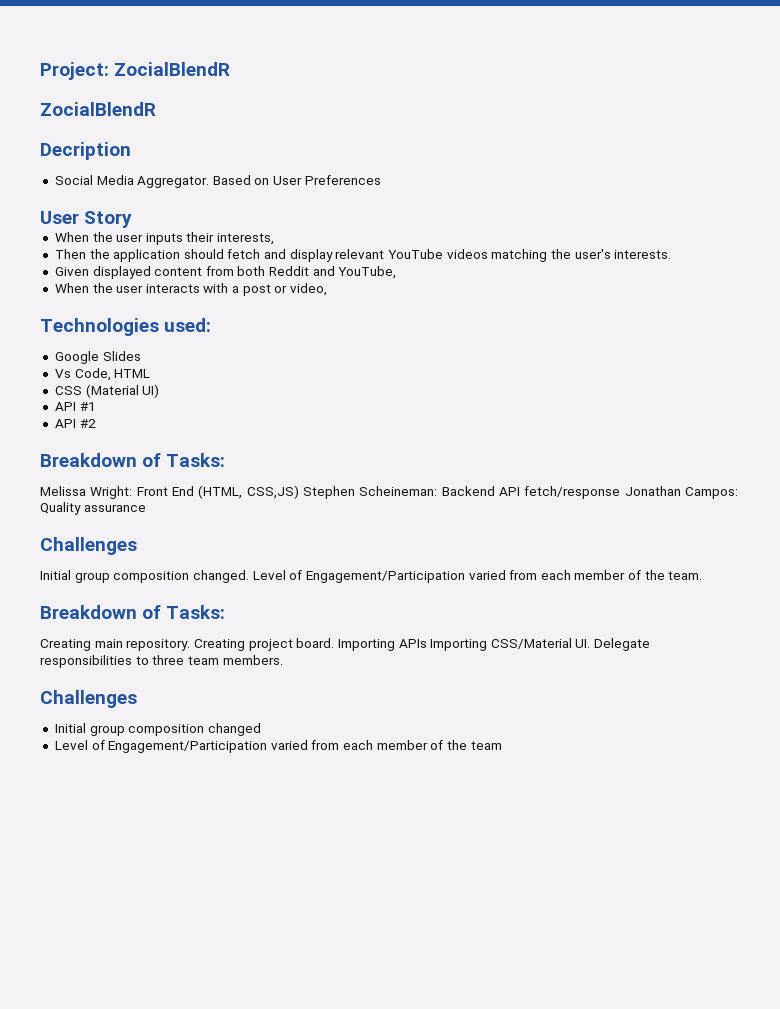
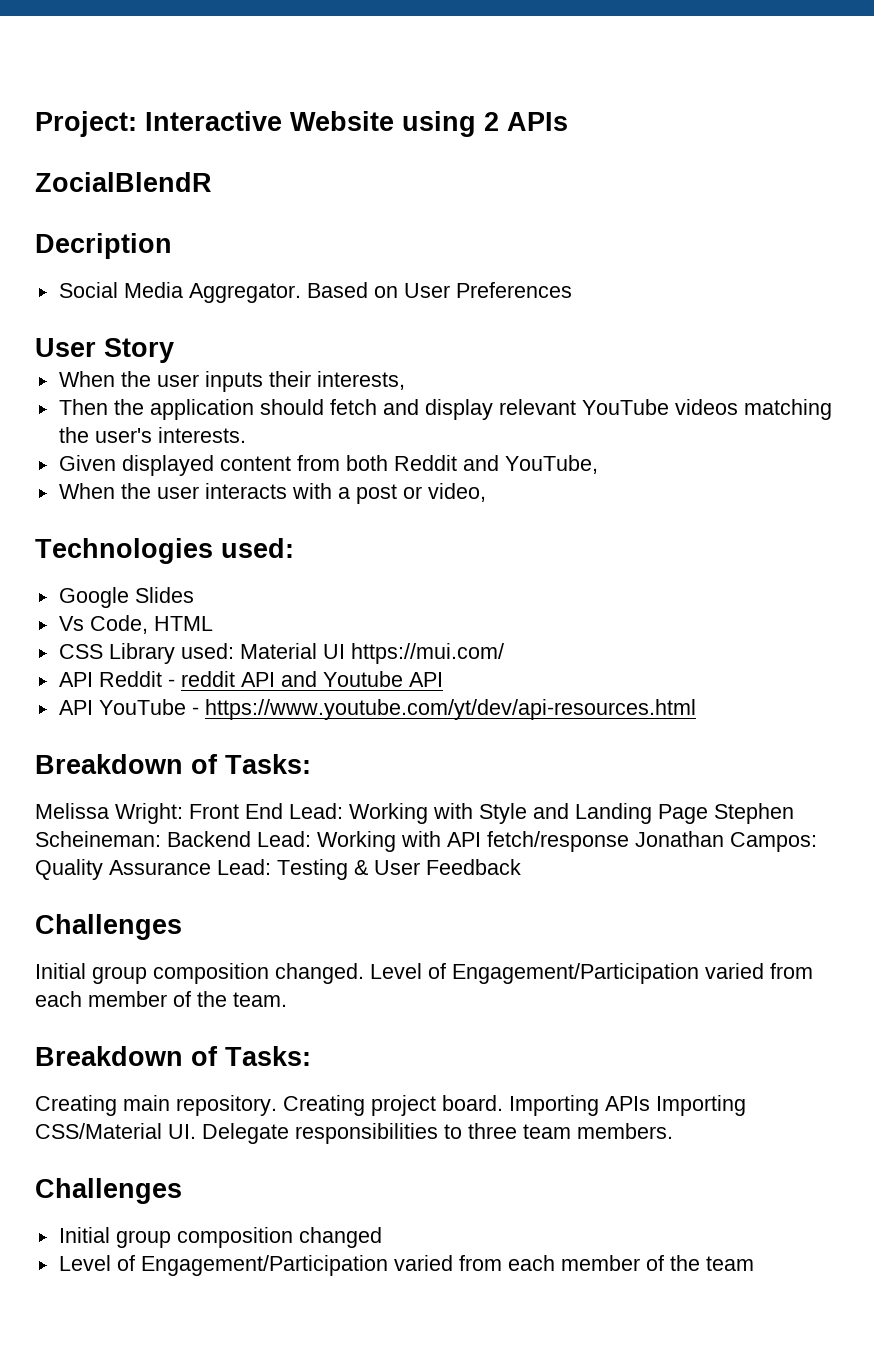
[114,62,231,76] ZocialBlendR -> [145,111,568,137] Interactive Website using 2 APIs
[85,384,160,398] [54,402,96,411] [54,419,96,428] (Material UI) // API #1 // API #2 -> [108,643,504,664] [58,671,443,687] [58,699,696,720] Library used: Material UI https://mui.com/ // API Reddit - reddit API and Youtube API // API YouTube - https://www.youtube.com/yt/dev/api-resources.html
[198,485,495,499] (HTML, CSS,JS) Stephen Scheineman: Backend -> [289,803,794,824] [35,831,441,852] Lead: Working with Style and Landing Page Stephen Scheineman: Backend Lead: Working with
[83,504,146,512] assurance -> [109,859,521,880] Assurance Lead: Testing & User Feedback

